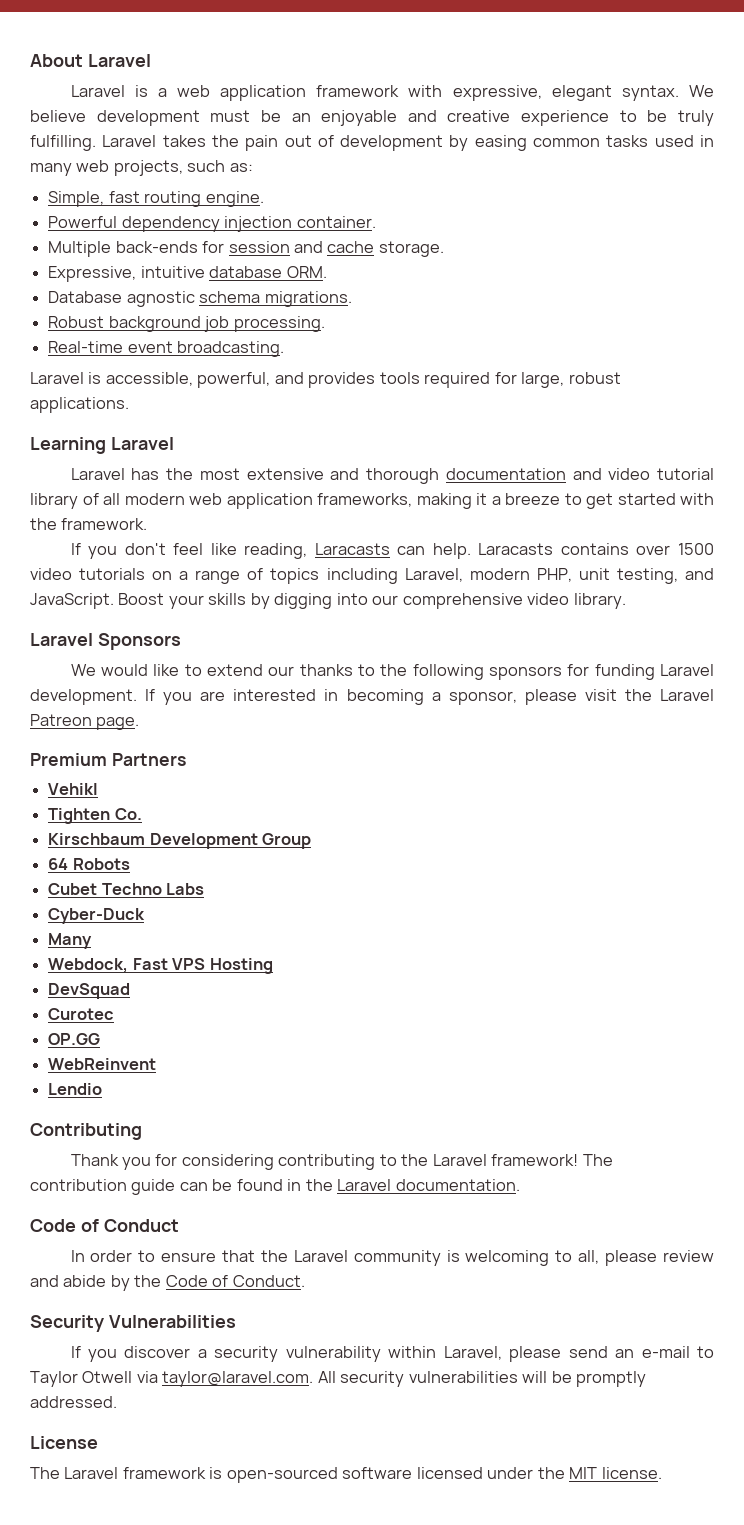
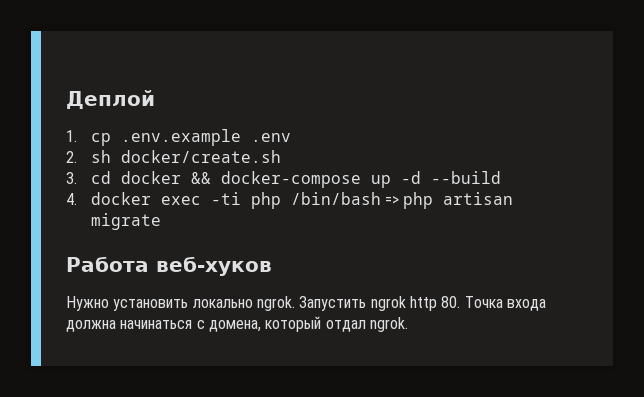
[30,54,151,67] [70,85,715,101] [30,110,714,126] [30,135,714,151] [30,160,253,176] [48,191,264,207] [48,216,376,232] [48,241,444,257] [48,266,327,282] [48,291,352,307] [48,316,325,332] [48,341,285,357] [30,372,621,388] [30,397,129,413] [30,437,174,454] [70,468,714,484] [30,493,714,509] [30,518,148,530] [70,543,715,559] [30,568,715,584] [30,593,626,609] [30,633,181,650] [70,664,715,680] [30,689,715,705] [30,714,140,730] [30,753,186,766] [48,783,99,795] [48,808,142,824] [48,833,312,849] [48,858,130,870] [48,883,205,895] [48,908,146,924] [48,933,93,949] [48,958,273,974] [48,983,131,999] [48,1008,115,1020] [48,1033,101,1045] [48,1058,157,1070] [48,1083,103,1095] [30,1123,142,1140] [70,1154,613,1170] [30,1179,520,1195] [30,1219,179,1232] [70,1250,714,1266] [30,1275,305,1291] [30,1315,236,1332] [70,1346,714,1362] [30,1371,647,1387] [30,1396,117,1408] [30,1436,98,1449] [30,1467,662,1483] About Laravel // Laravel is a web application framework with expressive, elegant syntax. We believe development must be an enjoyable and creative experience to be truly fulfilling. Laravel takes the pain out of development by easing common tasks used in many web projects, such as: // Simple, fast routing engine. // Powerful dependency injection container. // Multiple back-ends for session and cache storage. // Expressive, intuitive database ORM. // Database agnostic schema migrations. // Robust background job processing. // Real-time event broadcasting. // Laravel is accessible, powerful, and provides tools required for large, robust applications. // Learning Laravel // Laravel has the most extensive and thorough documentation and video tutorial library of all modern web application frameworks, making it a breeze to get started with the framework. // If you don't feel like reading, Laracasts can help. Laracasts contains over 1500 video tutorials on a range of topics including Laravel, modern PHP, unit testing, and JavaScript. Boost your skills by digging into our comprehensive video library. // Laravel Sponsors // We would like to extend our thanks to the following sponsors for funding Laravel development. If you are interested in becoming a sponsor, please visit the Laravel Patreon page. // Premium Partners // Vehikl // Tighten Co. // Kirschbaum Development Group // 64 Robots // Cubet Techno Labs // Cyber-Duck // Many // Webdock, Fast VPS Hosting // DevSquad // Curotec // OP.GG // WebReinvent // Lendio // Contributing // Thank you for considering contributing to the Laravel framework! The contribution guide can be found in the Laravel documentation. // Code of Conduct // In order to ensure that the Laravel community is welcoming to all, please review and abide by the Code of Conduct. // Security Vulnerabilities // If you discover a security vulnerability within Laravel, please send an e-mail to Taylor Otwell via taylor@laravel.com. All security vulnerabilities will be promptly addressed. // License // The Laravel framework is open-sourced software licensed under the MIT license. -> [66,90,155,109] [66,129,291,146] [66,150,281,163] [66,171,501,188] [66,192,514,209] [90,213,161,230] [66,256,272,276] [66,296,546,311] [66,316,408,332] Деплой // 1. cp .env.example .env // 2. sh docker/create.sh // 3. cd docker && docker-compose up -d --build // 4. docker exec -ti php /bin/bash => php artisan migrate // Работа веб-хуков // Нужно установить локально ngrok. Запустить ngrok http 80. Точка входа должна начинаться с домена, который отдал ngrok.

